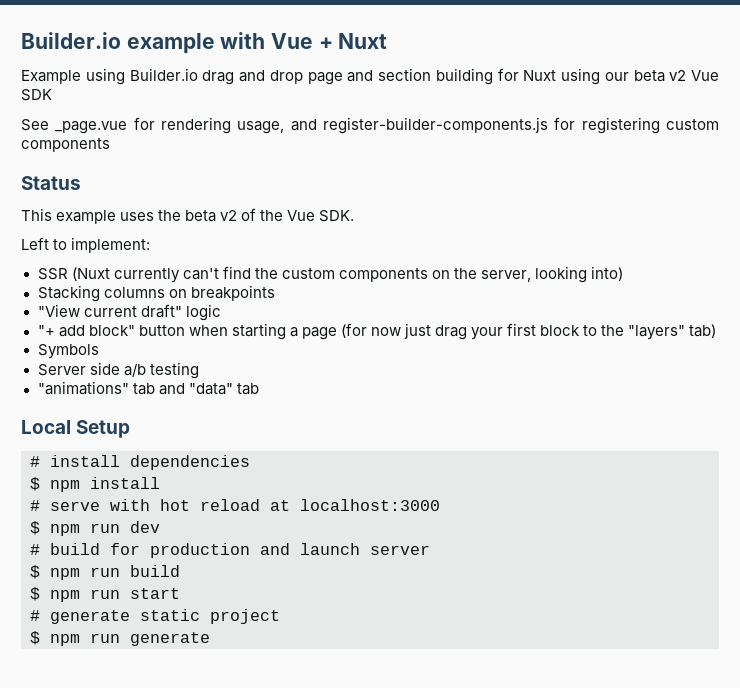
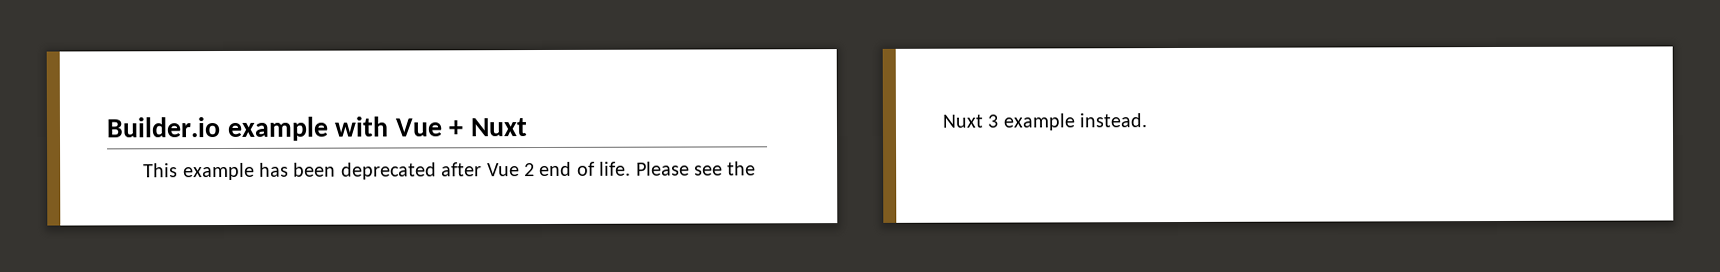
[21,68,719,85] [21,89,52,101] [21,117,720,134] [21,138,110,152] [21,176,81,190] [21,208,355,224] [21,237,151,253] [37,266,624,283] [37,285,275,302] [37,304,221,321] [37,323,717,340] [37,344,99,359] [37,362,199,379] [37,381,259,395] [21,420,131,438] [30,455,250,470] [30,477,160,492] [30,499,440,511] [30,521,160,536] [30,543,430,558] [30,565,180,580] [30,587,180,602] [30,609,280,624] [30,631,210,646] Example using Builder.io drag and drop page and section building for Nuxt using our beta v2 Vue SDK // See _page.vue for rendering usage, and register-builder-components.js for registering custom components // Status // This example uses the beta v2 of the Vue SDK. // Left to implement: // SSR (Nuxt currently can't find the custom components on the server, looking into) // Stacking columns on breakpoints // "View current draft" logic // "+ add block" button when starting a page (for now just drag your first block to the "layers" tab) // Symbols // Server side a/b testing // "animations" tab and "data" tab // Local Setup // # install dependencies // $ npm install // # serve with hot reload at localhost:3000 // $ npm run dev // # build for production and launch server // $ npm run build // $ npm run start // # generate static project // $ npm run generate -> [143,161,757,181] [942,113,1148,131] This example has been deprecated after Vue 2 end of life. Please see the Nuxt 3 example instead.

